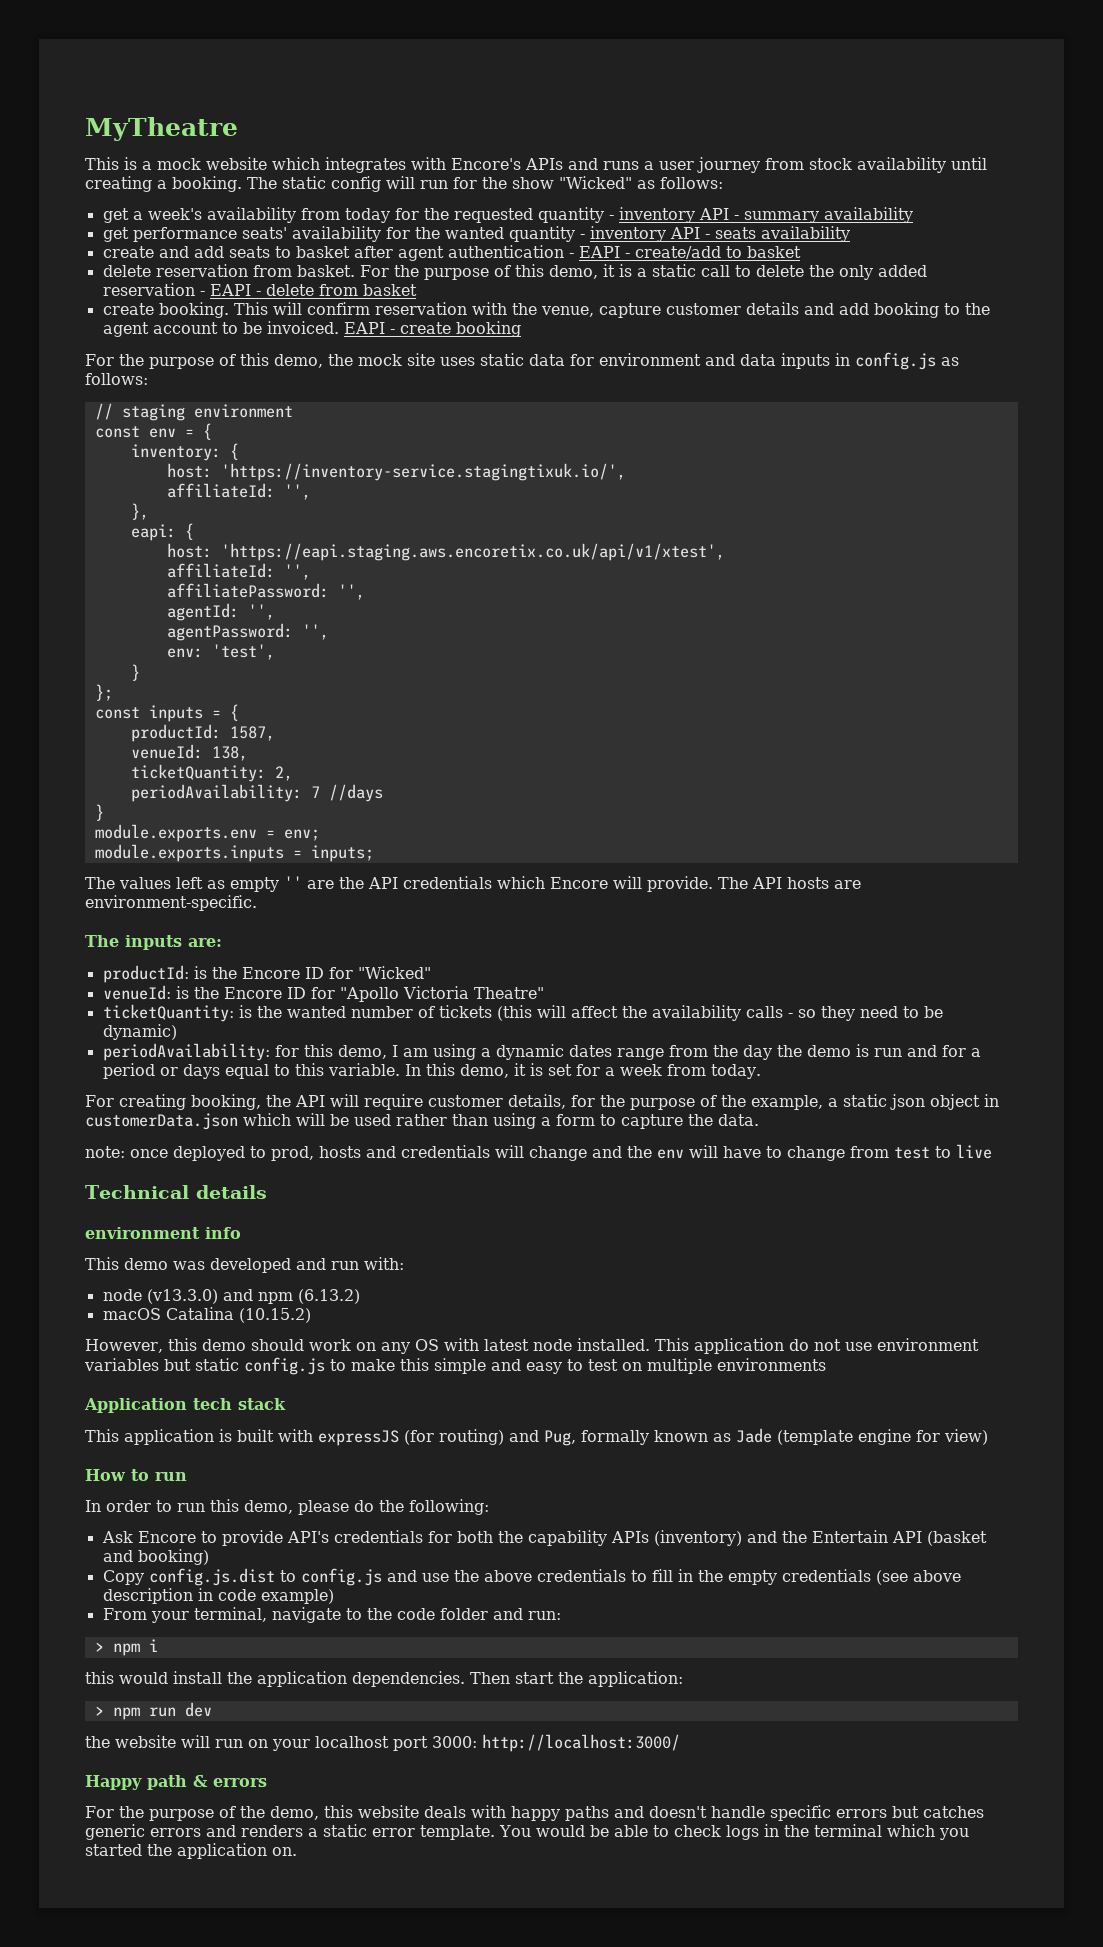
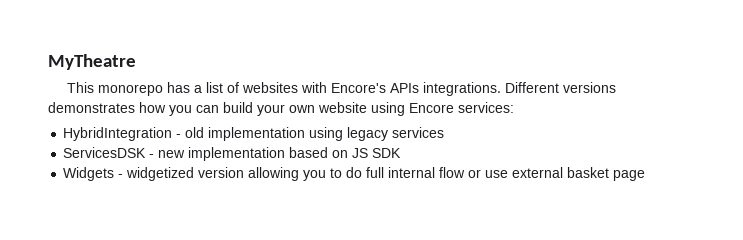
[124,157,987,173] [85,176,723,192] [102,207,913,223] [102,226,850,242] [102,245,801,261] [102,264,927,280] [102,283,417,296] [102,302,990,318] [102,321,521,337] [85,352,959,370] [85,373,148,385] [94,403,293,421] [94,423,212,440] [130,443,239,461] [166,463,626,481] [166,483,311,500] [130,503,149,520] [130,523,194,541] [166,543,725,561] [166,563,311,580] [166,583,365,600] [166,603,275,621] [166,623,329,641] [166,644,275,660] [130,664,140,681] [94,684,113,701] [94,704,239,722] [130,724,275,742] [130,744,248,761] [130,764,293,782] [130,784,383,802] [94,804,104,821] [94,824,320,842] [94,844,374,862] [85,876,861,892] [85,895,257,911] [85,935,222,950] [102,965,431,983] [102,985,544,1002] [102,1004,943,1022] [102,1024,177,1040] [102,1043,981,1061] [102,1063,761,1079] [85,1094,999,1110] [85,1113,759,1130] [85,1144,992,1161] [85,1185,267,1199] [85,1227,241,1239] [85,1257,404,1273] [102,1289,360,1304] [102,1307,311,1323] [85,1338,979,1354] [84,1357,826,1375] [84,1398,286,1413] [85,1428,988,1446] [85,1469,187,1481] [85,1499,489,1515] [101,1530,987,1546] [102,1549,209,1565] [102,1568,961,1586] [102,1588,334,1604] [102,1607,561,1623] [94,1639,158,1656] [85,1671,683,1687] [94,1702,212,1720] [85,1734,680,1752] [85,1775,267,1790] [85,1805,984,1821] [85,1824,969,1840] [85,1843,297,1859] is a mock website which integrates with Encore's APIs and runs a user journey from stock availability until creating a booking. The static config will run for the show "Wicked" as follows: // get a week's availability from today for the requested quantity - inventory API - summary availability // get performance seats' availability for the wanted quantity - inventory API - seats availability // create and add seats to basket after agent authentication - EAPI - create/add to basket // delete reservation from basket. For the purpose of this demo, it is a static call to delete the only added reservation - EAPI - delete from basket // create booking. This will confirm reservation with the venue, capture customer details and add booking to the agent account to be invoiced. EAPI - create booking // For the purpose of this demo, the mock site uses static data for environment and data inputs in config.js as follows: // // staging environment // const env = { // inventory: { // host: 'https://inventory-service.stagingtixuk.io/', // affiliateId: '', // }, // eapi: { // host: 'https://eapi.staging.aws.encoretix.co.uk/api/v1/xtest', // affiliateId: '', // affiliatePassword: '', // agentId: '', // agentPassword: '', // env: 'test', // } // }; // const inputs = { // productId: 1587, // venueId: 138, // ticketQuantity: 2, // periodAvailability: 7 //days // } // module.exports.env = env; // module.exports.inputs = inputs; // The values left as empty '' are the API credentials which Encore will provide. The API hosts are environment-specific. // The inputs are: // productId: is the Encore ID for "Wicked" // venueId: is the Encore ID for "Apollo Victoria Theatre" // ticketQuantity: is the wanted number of tickets (this will affect the availability calls - so they need to be dynamic) // periodAvailability: for this demo, I am using a dynamic dates range from the day the demo is run and for a period or days equal to this variable. In this demo, it is set for a week from today. // For creating booking, the API will require customer details, for the purpose of the example, a static json object in customerData.json which will be used rather than using a form to capture the data. // note: once deployed to prod, hosts and credentials will change and the env will have to change from test to live // Technical details // environment info // This demo was developed and run with: // node (v13.3.0) and npm (6.13.2) // macOS Catalina (10.15.2) // However, this demo should work on any OS with latest node installed. This application do not use environment variables but static config.js to make this simple and easy to test on multiple environments // Application tech stack // This application is built with expressJS (for routing) and Pug, formally known as Jade (template engine for view) // How to run // In order to run this demo, please do the following: // Ask Encore to provide API's credentials for both the capability APIs (inventory) and the Entertain API (basket and booking) // Copy config.js.dist to config.js and use the above credentials to fill in the empty credentials (see above description in code example) // From your terminal, navigate to the code folder and run: // > npm i // this would install the application dependencies. Then start the application: // > npm run dev // the website will run on your localhost port 3000: http://localhost:3000/ // Happy path & errors // For the purpose of the demo, this website deals with happy paths and doesn't handle specific errors but catches generic errors and renders a static error template. You would be able to check logs in the terminal which you started the application on. -> [98,82,617,96] [48,102,514,116] [63,127,445,141] [63,147,402,161] [63,167,646,181] monorepo has a list of websites with Encore's APIs integrations. Different versions demonstrates how you can build your own website using Encore services: // HybridIntegration - old implementation using legacy services // ServicesDSK - new implementation based on JS SDK // Widgets - widgetized version allowing you to do full internal flow or use external basket page

